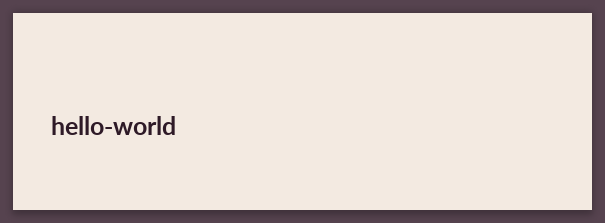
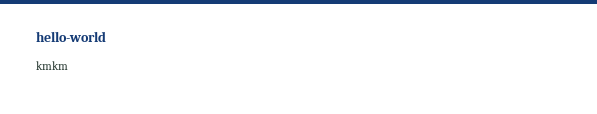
(176, 125) none -> [36,61,68,70] // kmkm

